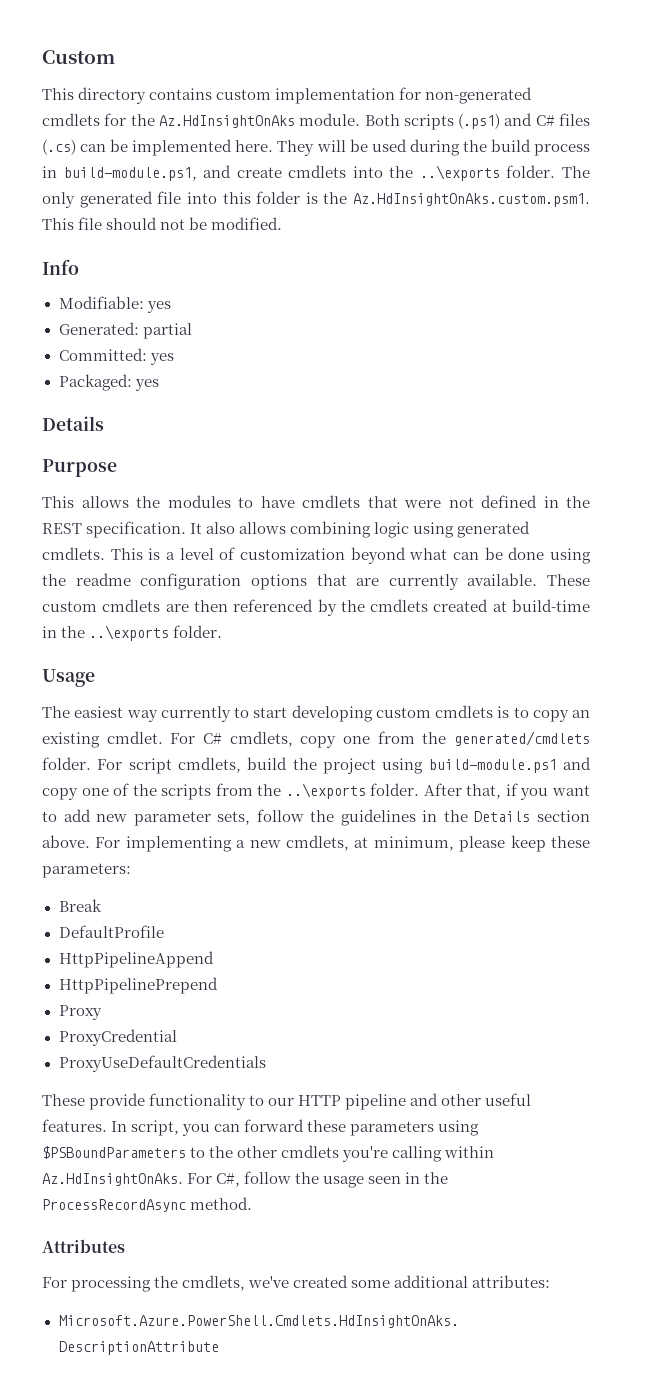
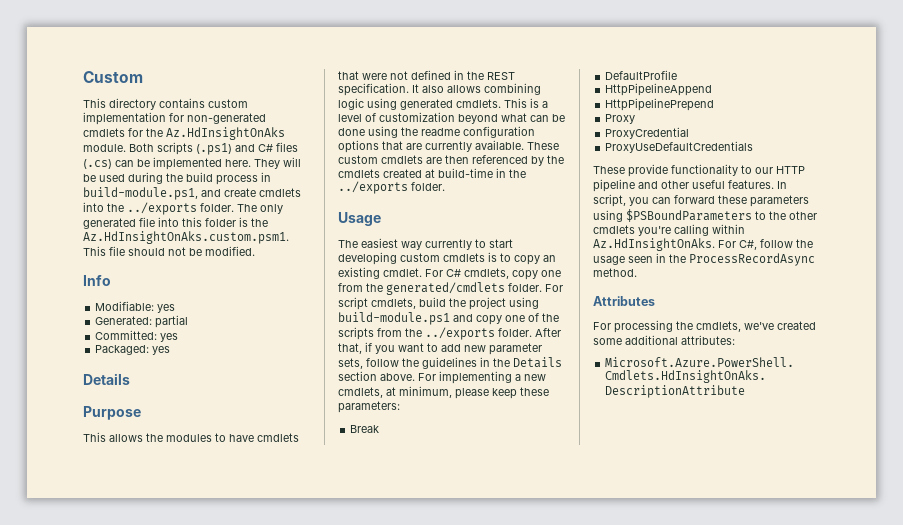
[419,165,500,181] ..\exports -> [127,202,197,215] ../exports
[89,625,170,641] ..\exports -> [338,181,408,194] ../exports
[285,783,366,799] ..\exports -> [425,327,495,340] ../exports

